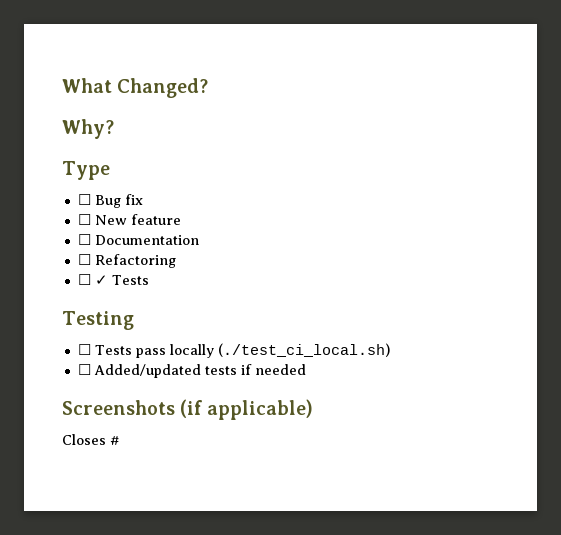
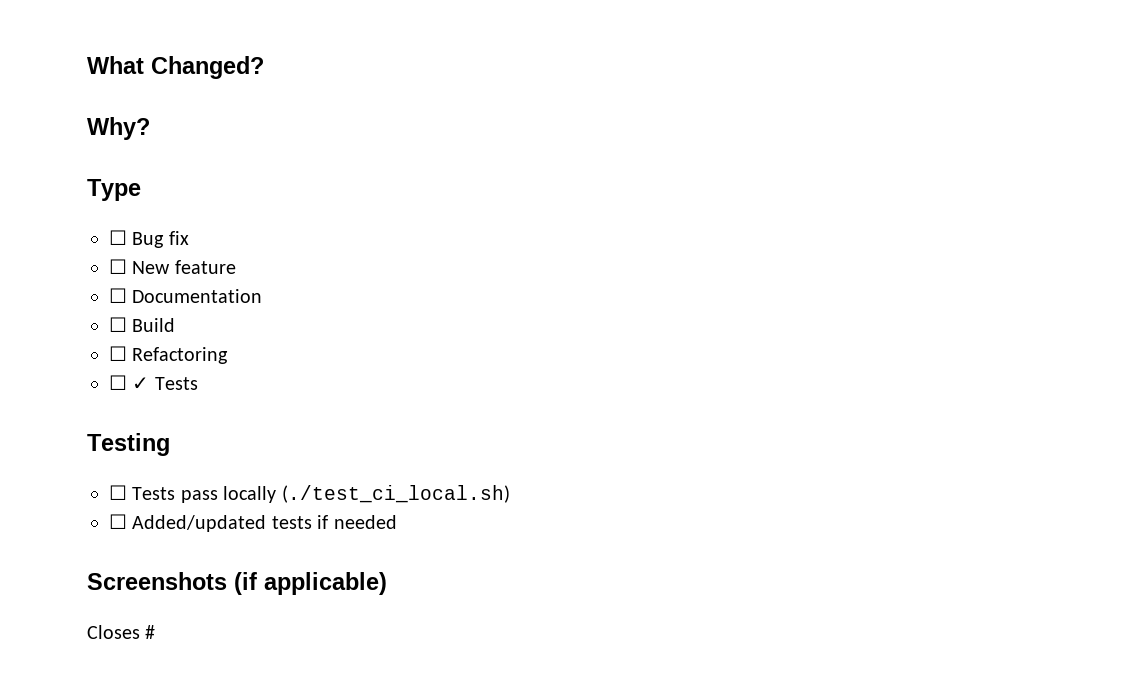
(199, 240) none -> [109,317,176,332] // ☐ Build

